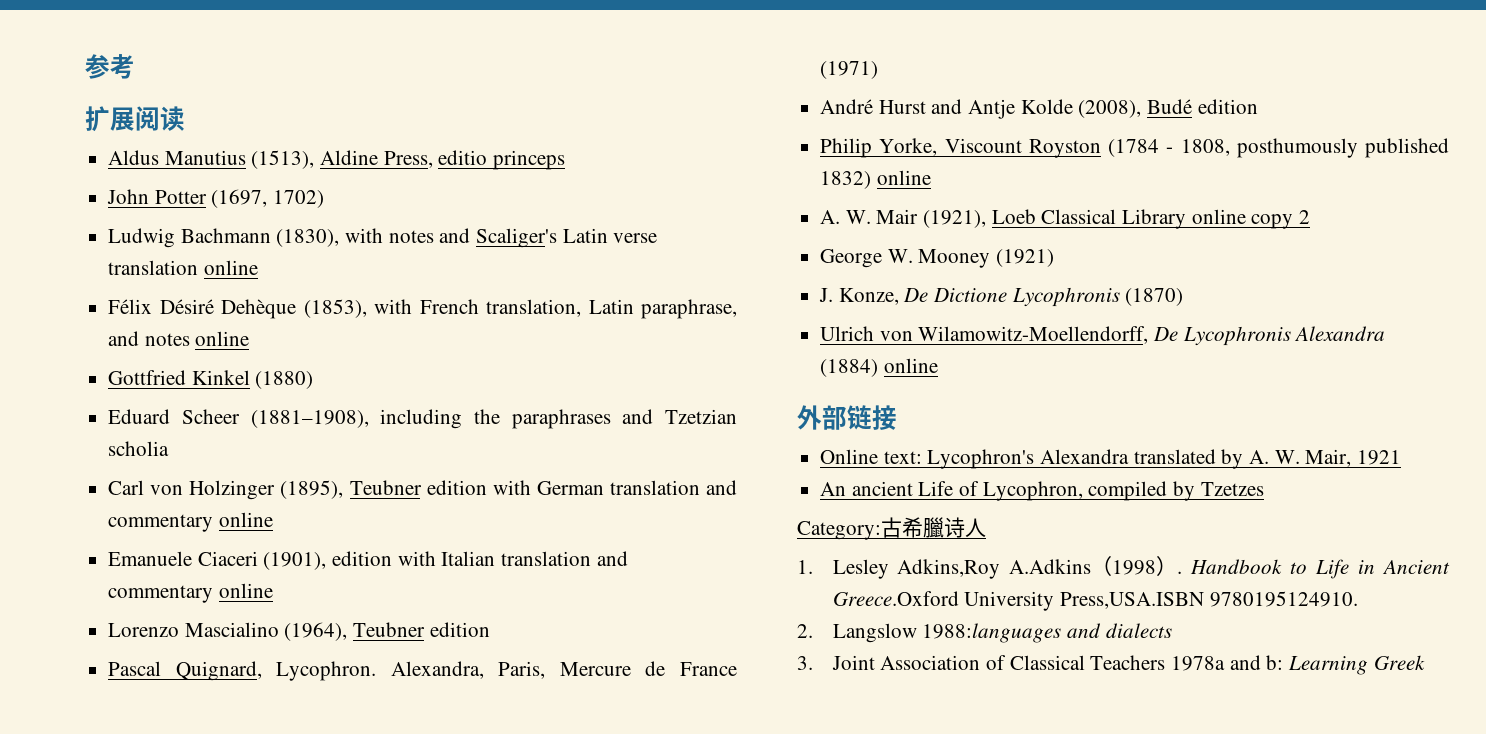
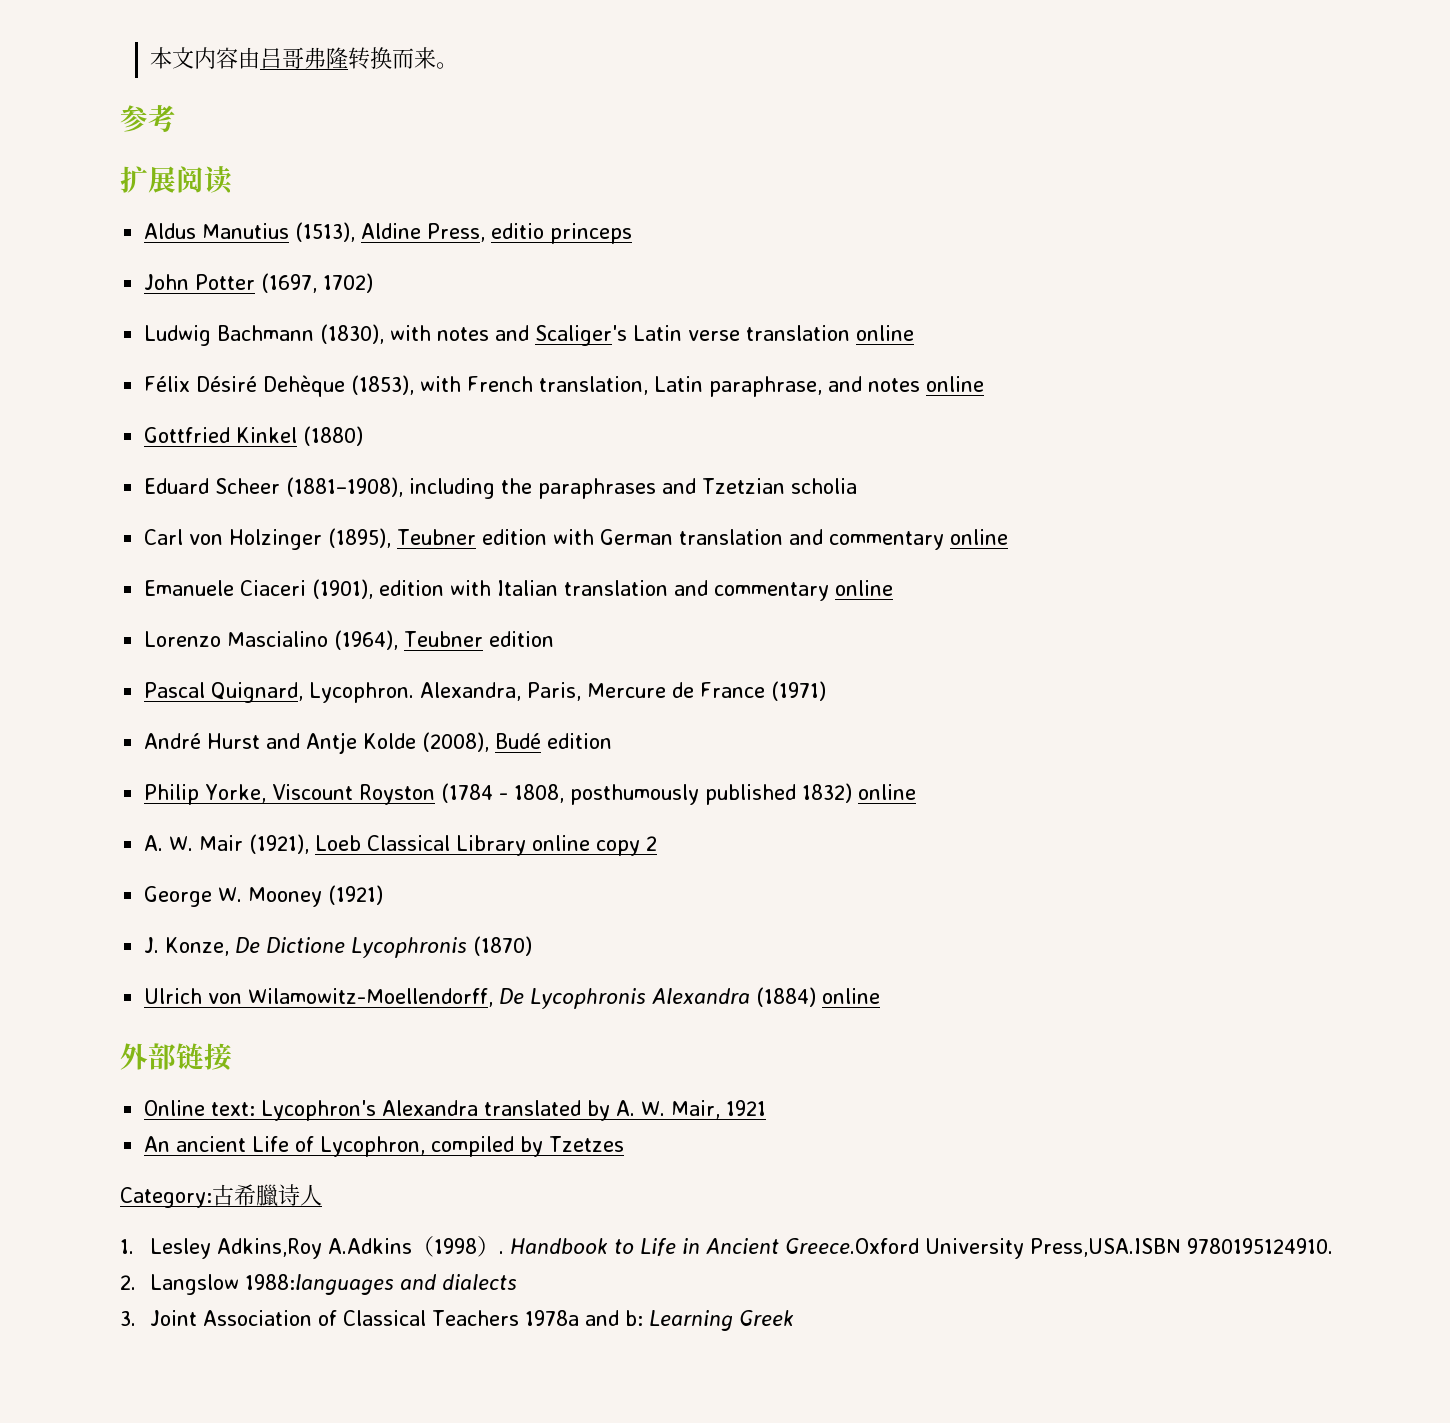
(85, 66) none -> [150,47,459,70] 本文内容由吕哥弗隆转换而来。 //

